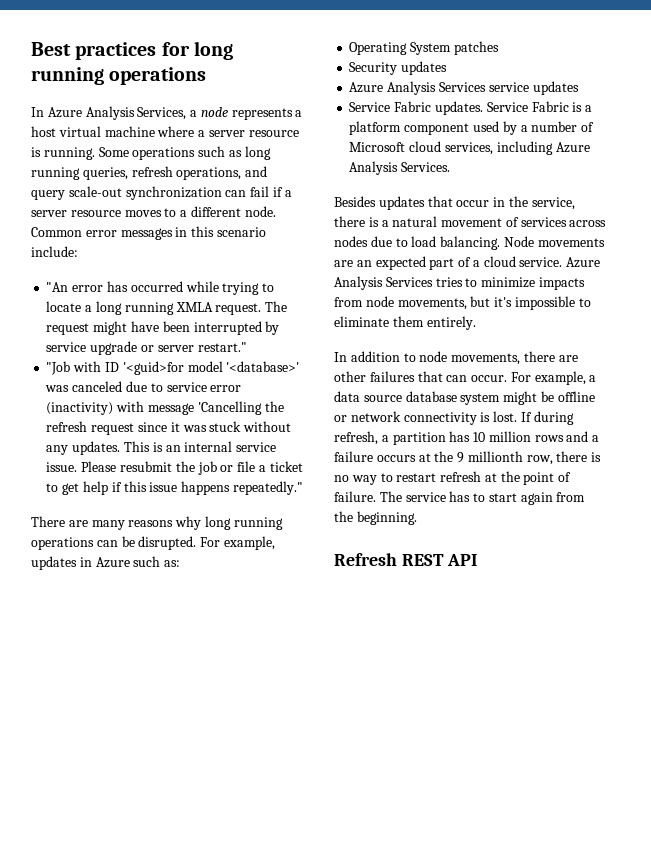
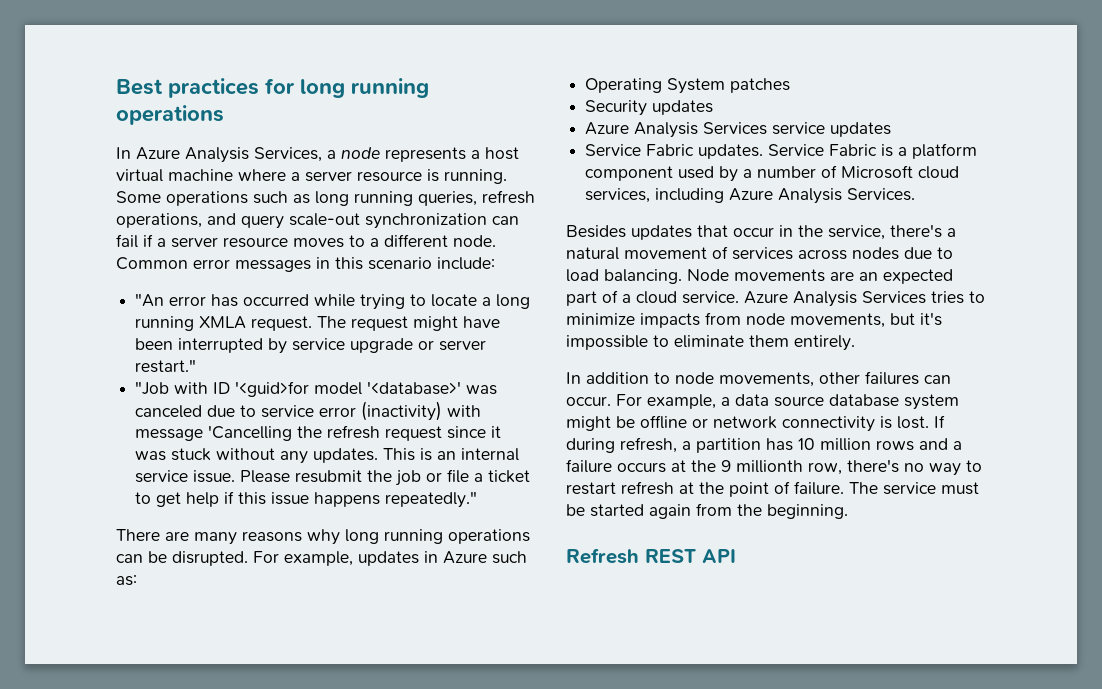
[334,216,379,227] there is -> [890,224,942,238] there's
[523,351,578,362] there are -> (814, 379) none
[417,371,443,382] that -> (919, 378) none
[556,451,602,462] there is -> [847,459,899,473] there's
[449,491,517,502] has to start -> [941,482,979,495] [566,504,644,517] must be started

